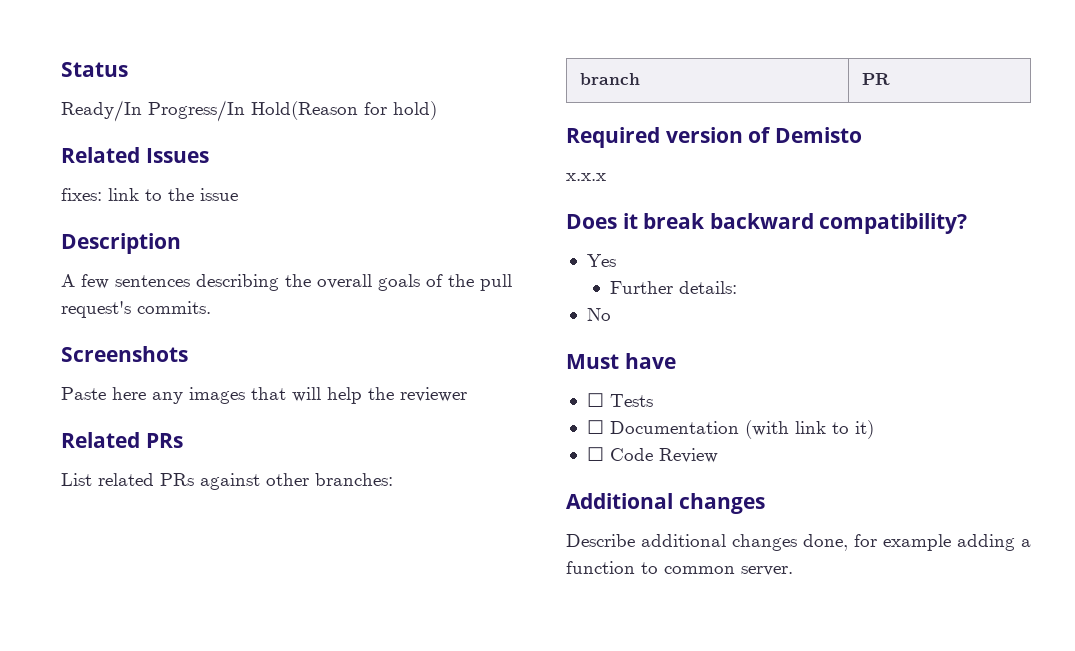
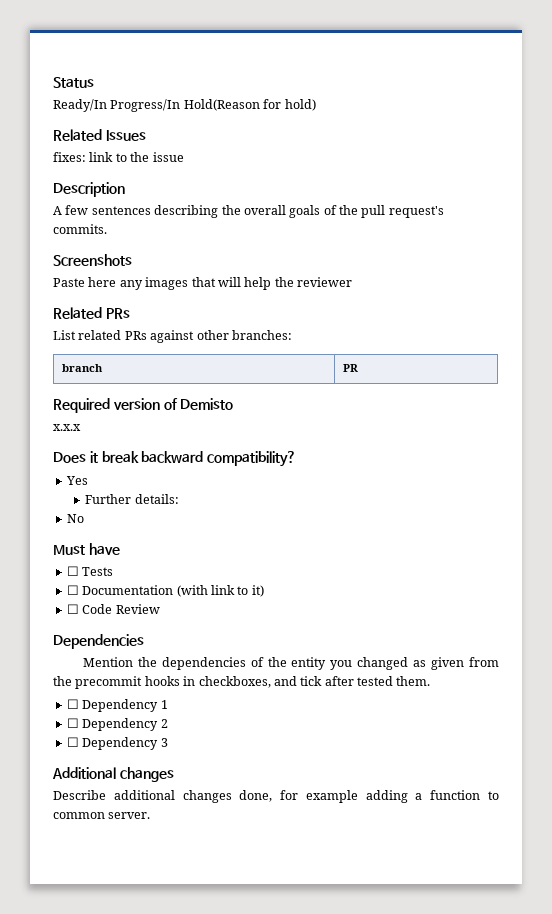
(718, 455) none -> [53,634,144,649] [82,657,499,670] [53,676,431,689] [66,699,168,712] [66,718,168,731] [66,737,168,750] // Dependencies // Mention the dependencies of the entity you changed as given from the precommit hooks in checkboxes, and tick after tested them. // ☐ Dependency 1 // ☐ Dependency 2 // ☐ Dependency 3

